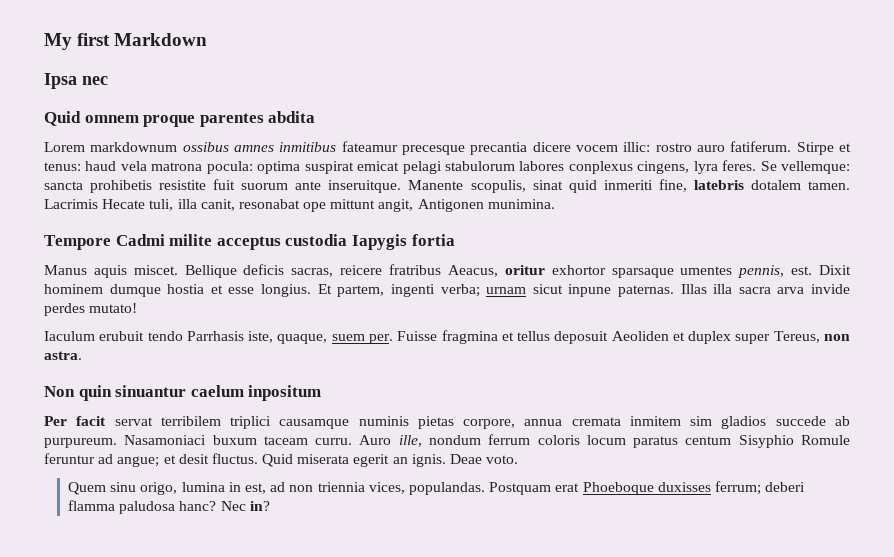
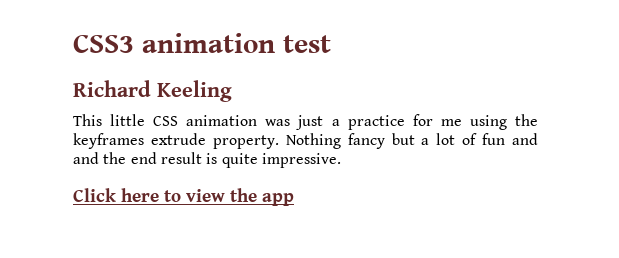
[44,33,208,50] [44,73,108,89] [44,111,316,127] [44,141,852,155] [44,160,850,174] [44,179,850,193] [44,199,555,212] [44,234,455,250] [44,264,852,278] [44,284,850,297] [44,303,138,316] [44,330,851,344] [44,351,82,360] [44,385,322,401] [44,416,850,429] [44,434,851,448] [44,453,519,467] [68,481,806,495] [68,500,270,514] My first Markdown // Ipsa nec // Quid omnem proque parentes abdita // Lorem markdownum ossibus amnes inmitibus fateamur precesque precantia dicere vocem illic: rostro auro fatiferum. Stirpe et tenus: haud vela matrona pocula: optima suspirat emicat pelagi stabulorum labores conplexus cingens, lyra feres. Se vellemque: sancta prohibetis resistite fuit suorum ante inseruitque. Manente scopulis, sinat quid inmeriti fine, latebris dotalem tamen. Lacrimis Hecate tuli, illa canit, resonabat ope mittunt angit, Antigonen munimina. // Tempore Cadmi milite acceptus custodia Iapygis fortia // Manus aquis miscet. Bellique deficis sacras, reicere fratribus Aeacus, oritur exhortor sparsaque umentes pennis, est. Dixit hominem dumque hostia et esse longius. Et partem, ingenti verba; urnam sicut inpune paternas. Illas illa sacra arva invide perdes mutato! // Iaculum erubuit tendo Parrhasis iste, quaque, suem per. Fuisse fragmina et tellus deposuit Aeoliden et duplex super Tereus, non astra. // Non quin sinuantur caelum inpositum // Per facit servat terribilem triplici causamque numinis pietas corpore, annua cremata inmitem sim gladios succede ab purpureum. Nasamoniaci buxum taceam curru. Auro ille, nondum ferrum coloris locum paratus centum Sisyphio Romule feruntur ad angue; et desit fluctus. Quid miserata egerit an ignis. Deae voto. // Quem sinu origo, lumina in est, ad non triennia vices, populandas. Postquam erat Phoeboque duxisses ferrum; deberi flamma paludosa hanc? Nec in? -> [73,33,331,53] [73,80,232,102] [73,114,539,130] [73,133,538,149] [73,152,341,168] [73,188,294,206] CSS3 animation test // Richard Keeling // This little CSS animation was just a practice for me using the keyframes extrude property. Nothing fancy but a lot of fun and and the end result is quite impressive. // Click here to view the app

